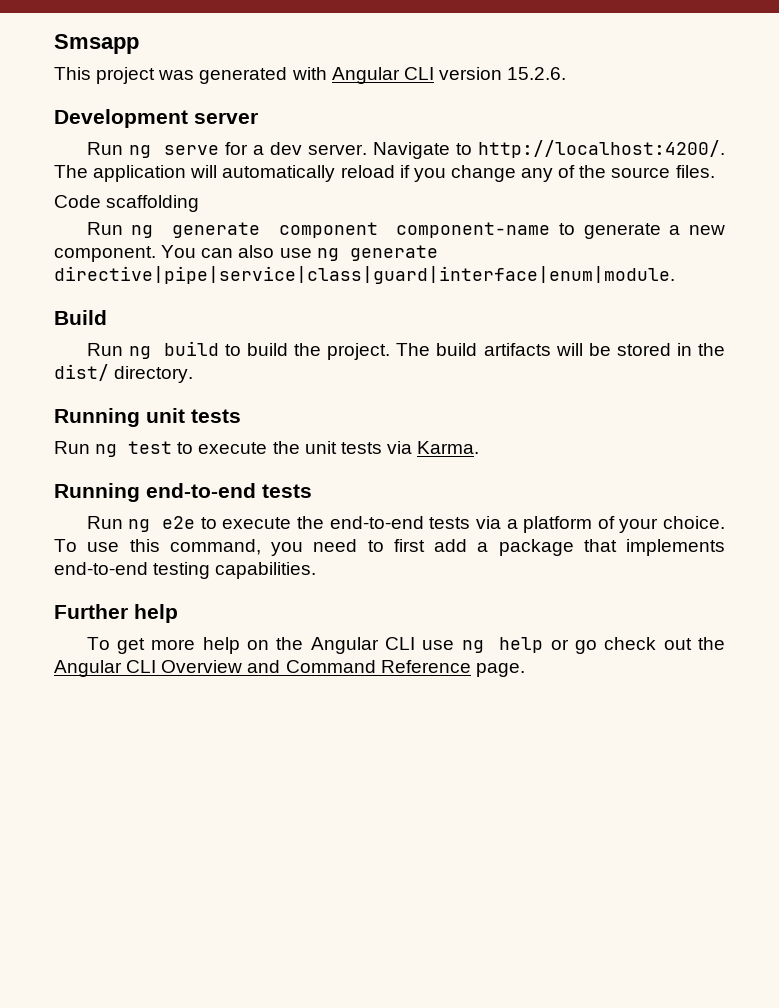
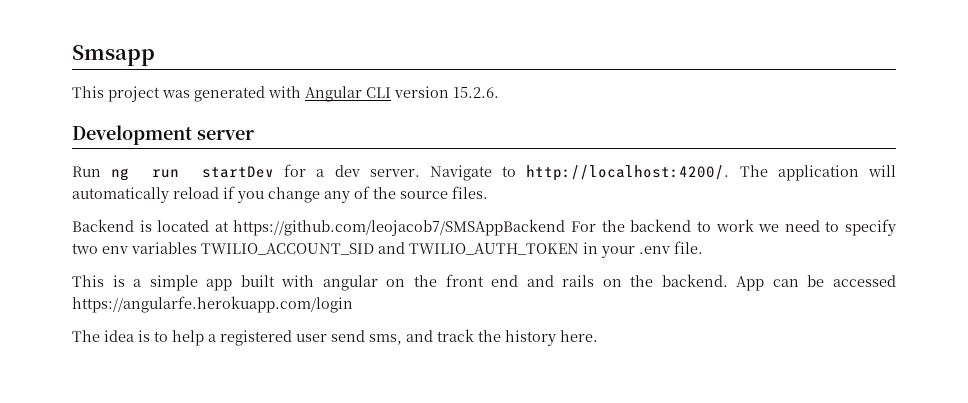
[163,145,219,155] serve -> [152,166,275,178] run startDev
[54,195,200,212] [86,222,725,239] [54,245,438,262] [54,266,675,284] [54,310,107,325] [86,341,725,360] [54,364,194,383] [54,408,241,427] [54,441,480,457] [54,483,312,502] [86,516,726,533] [54,539,725,556] [54,562,317,579] [54,604,178,623] [86,637,725,654] [54,660,525,677] Code scaffolding // Run ng generate component component-name to generate a new component. You can also use ng generate directive|pipe|service|class|guard|interface|enum|module. // Build // Run ng build to build the project. The build artifacts will be stored in the dist/ directory. // Running unit tests // Run ng test to execute the unit tests via Karma. // Running end-to-end tests // Run ng e2e to execute the end-to-end tests via a platform of your choice. To use this command, you need to first add a package that implements end-to-end testing capabilities. // Further help // To get more help on the Angular CLI use ng help or go check out the Angular CLI Overview and Command Reference page. -> [72,219,897,236] [72,241,703,258] [72,274,896,291] [72,296,353,313] [72,329,598,346] Backend is located at https://github.com/leojacob7/SMSAppBackend For the backend to work we need to specify two env variables TWILIO_ACCOUNT_SID and TWILIO_AUTH_TOKEN in your .env file. // This is a simple app built with angular on the front end and rails on the backend. App can be accessed https://angularfe.herokuapp.com/login // The idea is to help a registered user send sms, and track the history here.

